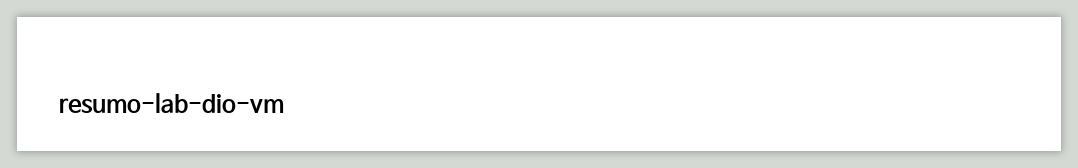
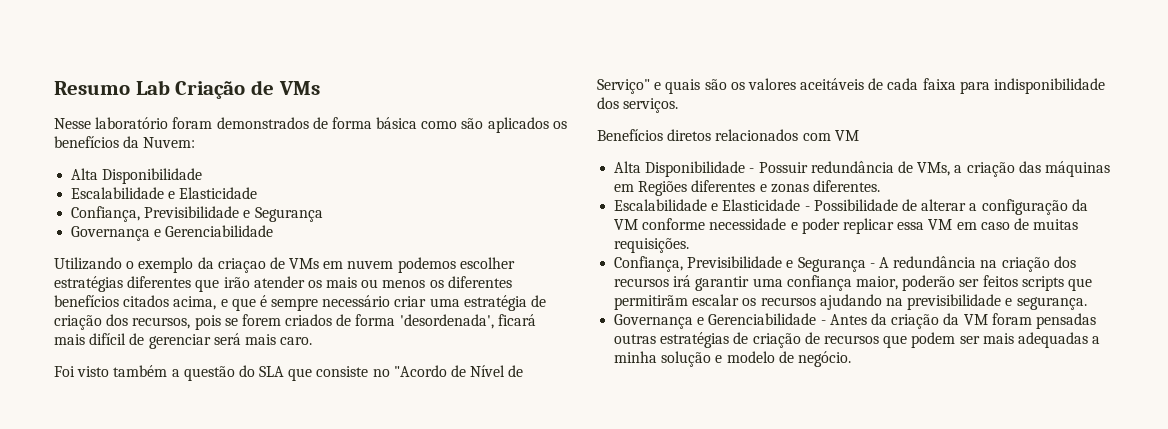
[59,93,284,114] resumo-lab-dio-vm -> [54,80,320,99] [54,117,567,133] [54,136,196,148] [71,168,203,184] [71,187,258,199] [71,206,323,222] [71,225,274,241] [54,257,515,273] [54,276,512,292] [54,295,547,311] [54,314,536,330] [54,333,313,349] [54,365,524,381] [597,78,1106,94] [597,97,679,113] [597,129,859,141] [614,161,1110,177] [614,180,880,196] [614,199,1088,215] [614,218,1079,234] [614,238,690,253] [614,256,1076,272] [614,275,1092,291] [614,294,1087,310] [614,313,1096,329] [614,332,1101,348] [614,351,851,367] Resumo Lab Criação de VMs // Nesse laboratório foram demonstrados de forma básica como são aplicados os benefícios da Nuvem: // Alta Disponibilidade // Escalabilidade e Elasticidade // Confiança, Previsibilidade e Segurança // Governança e Gerenciabilidade // Utilizando o exemplo da criaçao de VMs em nuvem podemos escolher estratégias diferentes que irão atender os mais ou menos os diferentes benefícios citados acima, e que é sempre necessário criar uma estratégia de criação dos recursos, pois se forem criados de forma 'desordenada', ficará mais difícil de gerenciar será mais caro. // Foi visto também a questão do SLA que consiste no "Acordo de Nível de Serviço" e quais são os valores aceitáveis de cada faixa para indisponibilidade dos serviços. // Benefícios diretos relacionados com VM // Alta Disponibilidade - Possuir redundância de VMs, a criação das máquinas em Regiões diferentes e zonas diferentes. // Escalabilidade e Elasticidade - Possibilidade de alterar a configuração da VM conforme necessidade e poder replicar essa VM em caso de muitas requisições. // Confiança, Previsibilidade e Segurança - A redundância na criação dos recursos irá garantir uma confiança maior, poderão ser feitos scripts que permitirãm escalar os recursos ajudando na previsibilidade e segurança. // Governança e Gerenciabilidade - Antes da criação da VM foram pensadas outras estratégias de criação de recursos que podem ser mais adequadas a minha solução e modelo de negócio.

